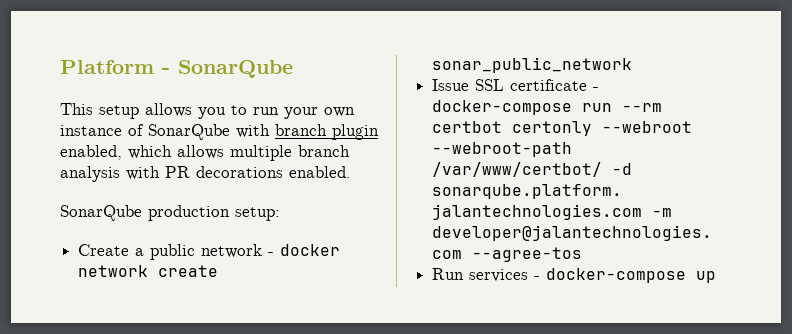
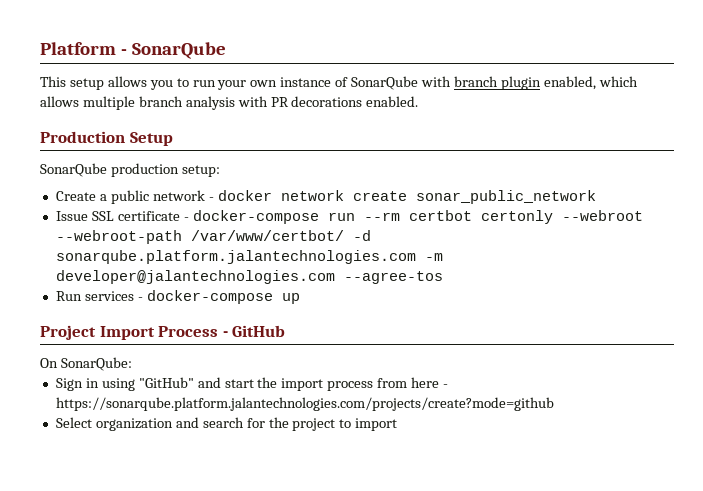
(351, 172) none -> [40,131,173,146] // Production Setup
(717, 277) none -> [40,325,286,340] [40,357,132,371] [55,377,449,391] [55,397,554,411] [55,417,398,431] // Project Import Process - GitHub // On SonarQube: // Sign in using "GitHub" and start the import process from here - https://sonarqube.platform.jalantechnologies.com/projects/create?mode=github // Select organization and search for the project to import

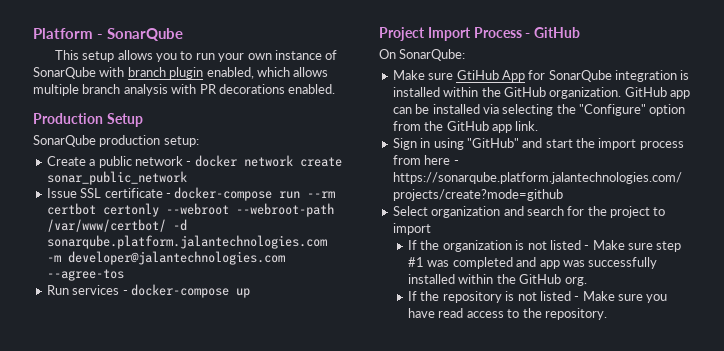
(132, 364) none -> [392,70,690,82] [392,87,690,99] [392,104,686,116] [392,121,539,133] // Make sure GtiHub App for SonarQube integration is installed within the GitHub organization. GitHub app can be installed via selecting the "Configure" option from the GitHub app link.
(398, 424) none -> [408,240,682,252] [408,257,658,269] [408,274,587,286] [408,291,668,303] [408,308,607,320] // If the organization is not listed - Make sure step #1 was completed and app was successfully installed within the GitHub org. // If the repository is not listed - Make sure you have read access to the repository.

